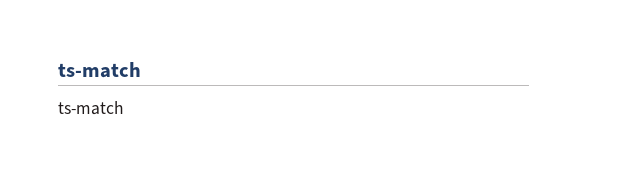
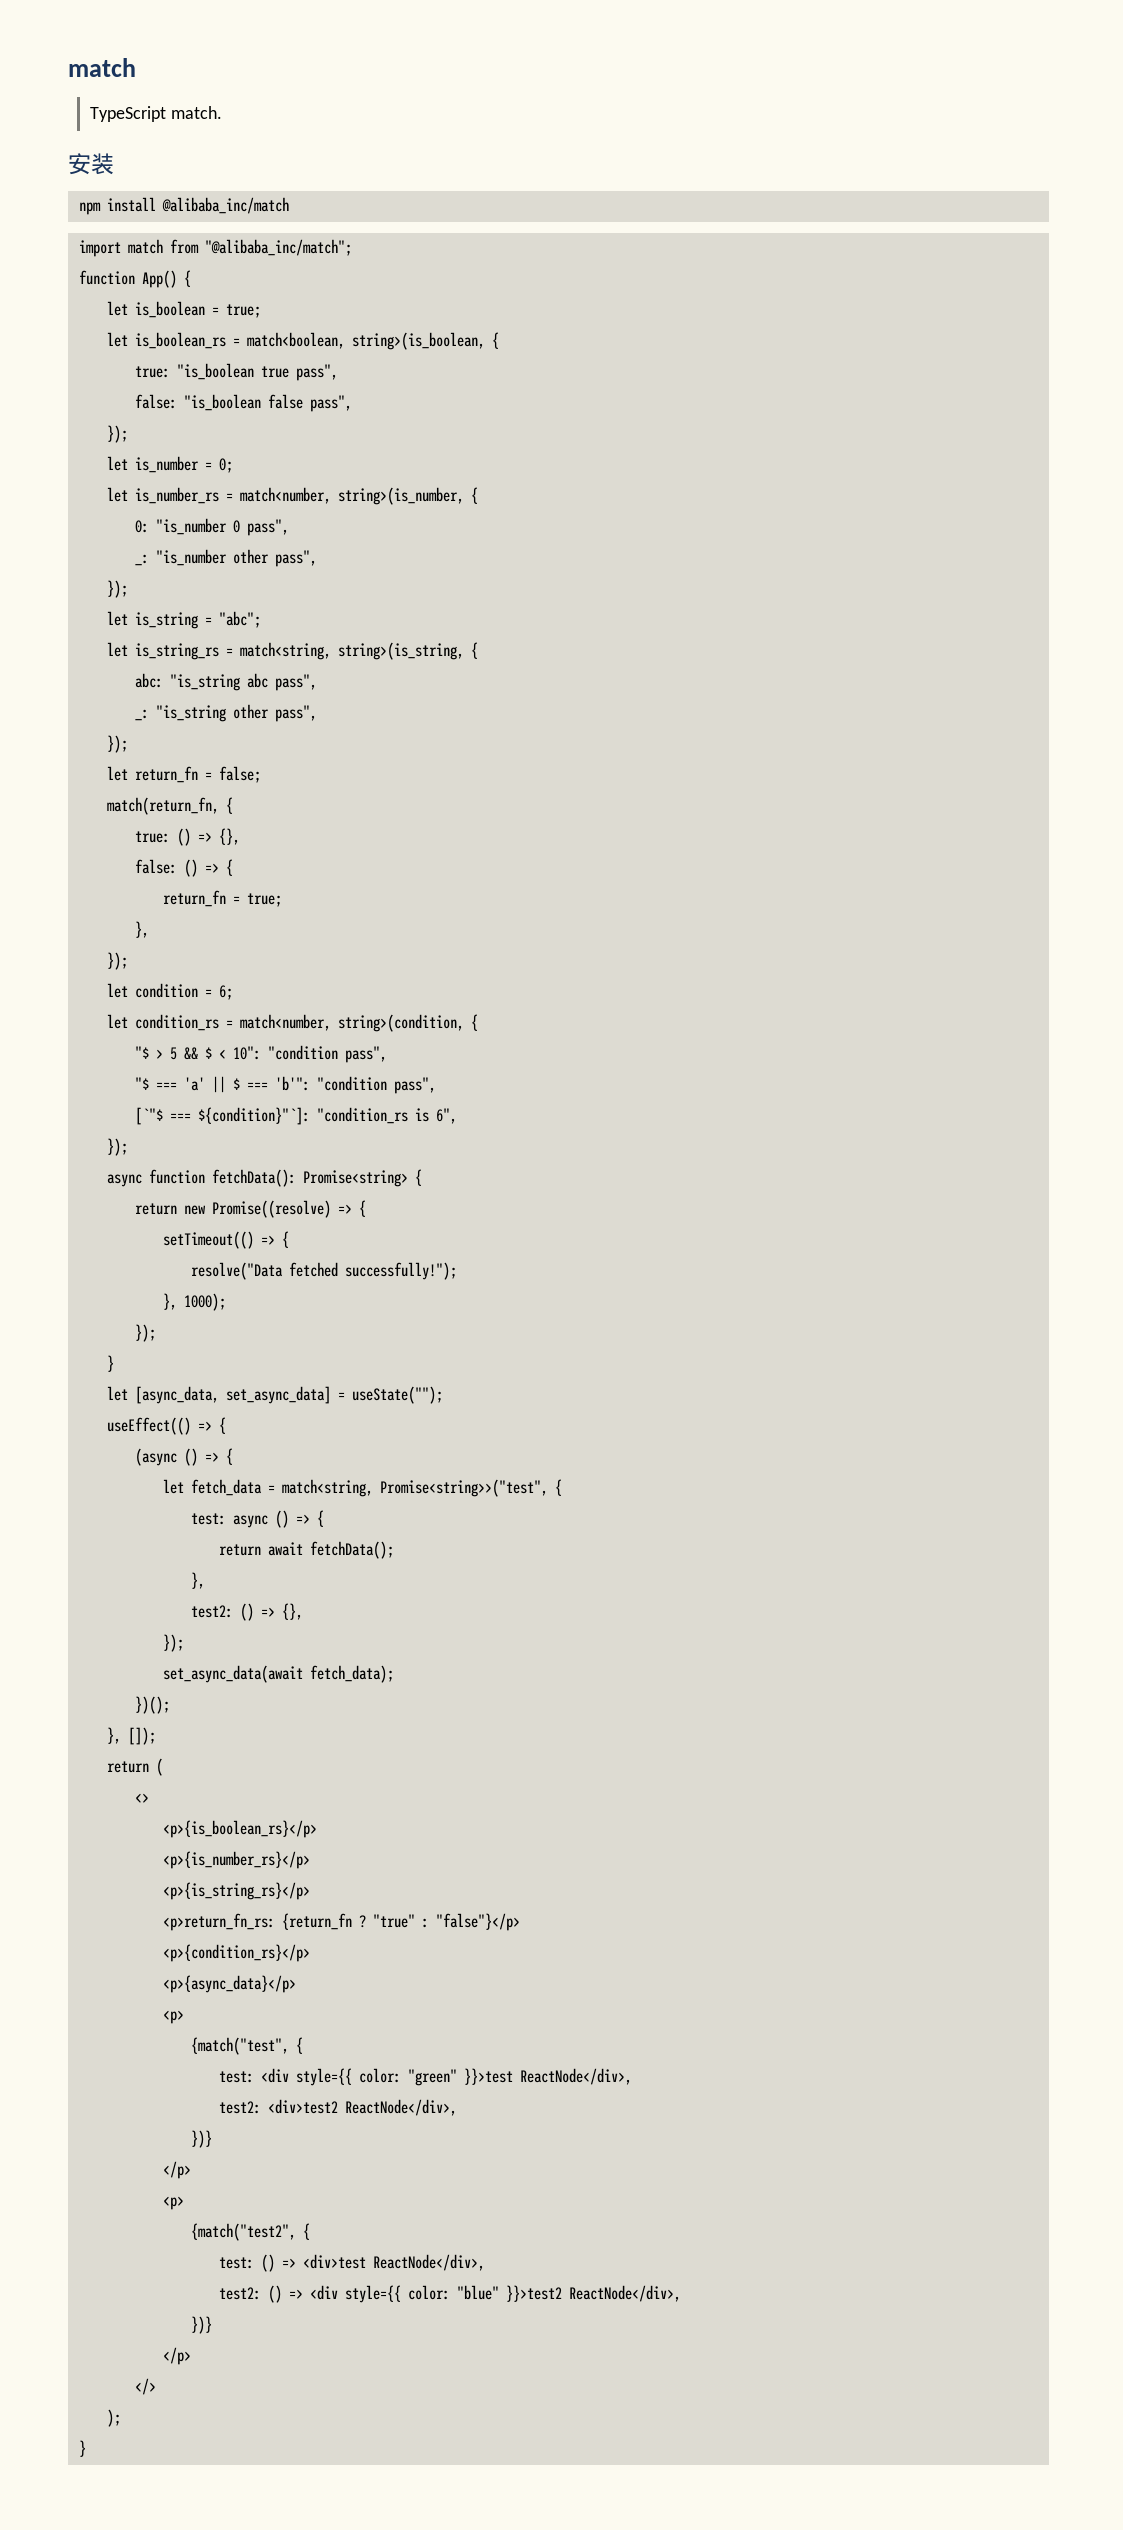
[58,62,141,78] [58,101,124,115] ts-match // ts-match -> [68,58,136,77] [89,106,222,122] [68,153,114,175] [78,197,289,215] [78,239,352,257] [78,270,191,288] [106,301,261,318] [106,332,499,350] [134,363,338,381] [134,394,352,412] [106,425,128,443] [106,456,233,473] [106,487,478,505] [134,518,289,536] [134,549,317,567] [106,580,128,598] [106,611,261,629] [106,642,478,660] [134,673,317,691] [134,704,317,722] [106,735,128,753] [106,766,261,783] [106,797,233,815] [134,828,240,846] [134,859,233,877] [162,890,282,907] [134,921,149,938] [106,952,128,970] [106,983,233,1000] [106,1014,478,1032] [134,1045,387,1063] [134,1076,436,1094] [134,1107,457,1125] [106,1138,128,1156] [106,1169,422,1187] [134,1200,366,1218] [162,1231,289,1249] [190,1262,457,1280] [162,1293,226,1311] [134,1324,156,1342] [106,1355,114,1372] [106,1386,443,1404] [106,1417,226,1435] [134,1448,233,1466] [162,1479,562,1497] [190,1510,324,1528] [218,1541,394,1559] [190,1572,205,1589] [190,1603,303,1621] [162,1634,184,1652] [162,1665,394,1683] [134,1696,170,1714] [106,1727,156,1745] [106,1758,163,1776] [134,1793,149,1803] [162,1820,317,1838] [162,1851,310,1869] [162,1882,310,1900] [162,1913,520,1931] [162,1944,310,1962] [162,1975,296,1993] [162,2010,184,2024] [190,2037,303,2055] [218,2068,632,2086] [218,2099,457,2116] [190,2130,212,2148] [162,2161,191,2179] [162,2196,184,2210] [190,2223,310,2241] [218,2254,485,2272] [218,2285,681,2303] [190,2316,212,2334] [162,2347,191,2365] [134,2378,156,2395] [106,2409,121,2427] [78,2440,86,2457] match // TypeScript match. // 安装 // npm install @alibaba_inc/match // import match from "@alibaba_inc/match"; // function App() { // let is_boolean = true; // let is_boolean_rs = match<boolean, string>(is_boolean, { // true: "is_boolean true pass", // false: "is_boolean false pass", // }); // let is_number = 0; // let is_number_rs = match<number, string>(is_number, { // 0: "is_number 0 pass", // _: "is_number other pass", // }); // let is_string = "abc"; // let is_string_rs = match<string, string>(is_string, { // abc: "is_string abc pass", // _: "is_string other pass", // }); // let return_fn = false; // match(return_fn, { // true: () => {}, // false: () => { // return_fn = true; // }, // }); // let condition = 6; // let condition_rs = match<number, string>(condition, { // "$ > 5 && $ < 10": "condition pass", // "$ === 'a' || $ === 'b'": "condition pass", // [`"$ === ${condition}"`]: "condition_rs is 6", // }); // async function fetchData(): Promise<string> { // return new Promise((resolve) => { // setTimeout(() => { // resolve("Data fetched successfully!"); // }, 1000); // }); // } // let [async_data, set_async_data] = useState(""); // useEffect(() => { // (async () => { // let fetch_data = match<string, Promise<string>>("test", { // test: async () => { // return await fetchData(); // }, // test2: () => {}, // }); // set_async_data(await fetch_data); // })(); // }, []); // return ( // <> // <p>{is_boolean_rs}</p> // <p>{is_number_rs}</p> // <p>{is_string_rs}</p> // <p>return_fn_rs: {return_fn ? "true" : "false"}</p> // <p>{condition_rs}</p> // <p>{async_data}</p> // <p> // {match("test", { // test: <div style={{ color: "green" }}>test ReactNode</div>, // test2: <div>test2 ReactNode</div>, // })} // </p> // <p> // {match("test2", { // test: () => <div>test ReactNode</div>, // test2: () => <div style={{ color: "blue" }}>test2 ReactNode</div>, // })} // </p> // </> // ); // }

